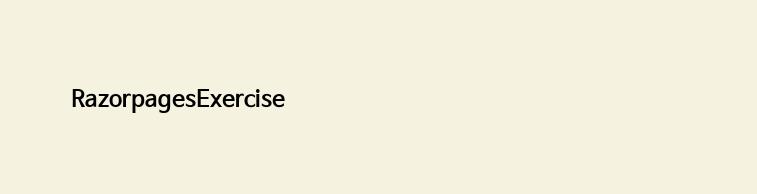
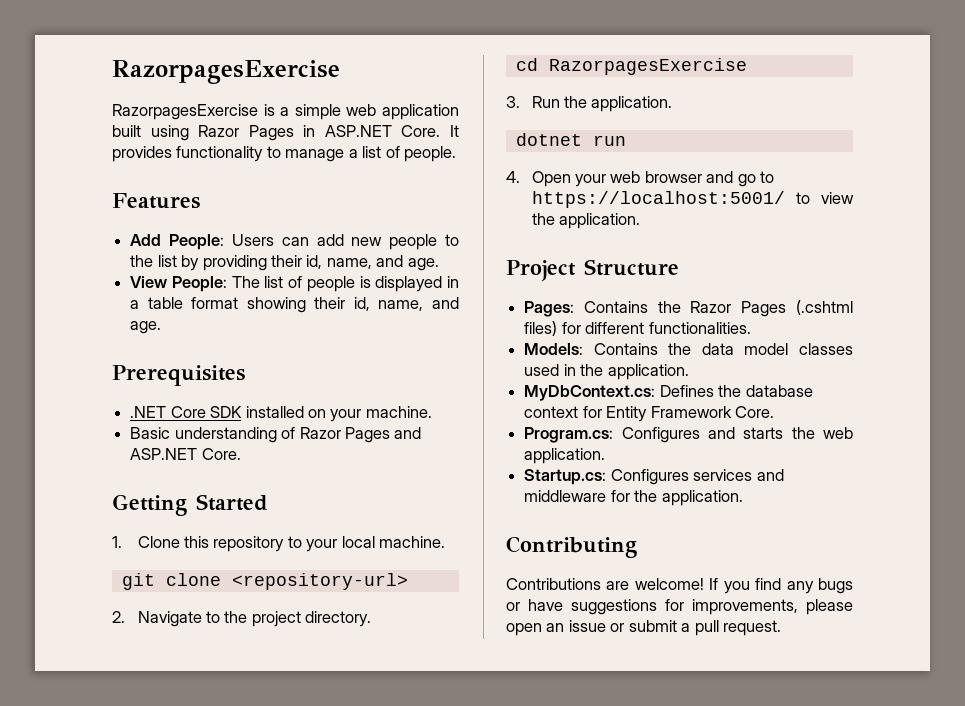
[71,89,285,113] RazorpagesExercise -> [112,60,340,84] [112,104,459,120] [112,125,459,141] [112,146,457,162] [112,193,200,209] [130,234,459,250] [130,255,439,271] [130,276,460,292] [130,297,460,313] [130,321,162,334] [112,365,245,386] [130,406,432,422] [130,427,422,443] [130,448,241,460] [112,494,268,516] [112,536,446,552] [121,573,408,590] [112,611,372,627] [515,58,747,75] [506,96,673,112] [515,133,626,146] [506,171,775,187] [531,191,854,208] [531,213,641,229] [506,259,679,281] [524,300,853,317] [524,321,751,336] [524,343,853,355] [524,364,689,380] [524,385,813,401] [524,406,774,422] [524,427,853,443] [524,448,606,464] [524,469,784,485] [524,490,743,506] [506,536,637,558] [506,578,853,594] [506,599,853,615] [506,620,782,636] RazorpagesExercise // RazorpagesExercise is a simple web application built using Razor Pages in ASP.NET Core. It provides functionality to manage a list of people. // Features // Add People: Users can add new people to the list by providing their id, name, and age. // View People: The list of people is displayed in a table format showing their id, name, and age. // Prerequisites // .NET Core SDK installed on your machine. // Basic understanding of Razor Pages and ASP.NET Core. // Getting Started // 1. Clone this repository to your local machine. // git clone <repository-url> // 2. Navigate to the project directory. // cd RazorpagesExercise // 3. Run the application. // dotnet run // 4. Open your web browser and go to https://localhost:5001/ to view the application. // Project Structure // Pages: Contains the Razor Pages (.cshtml files) for different functionalities. // Models: Contains the data model classes used in the application. // MyDbContext.cs: Defines the database context for Entity Framework Core. // Program.cs: Configures and starts the web application. // Startup.cs: Configures services and middleware for the application. // Contributing // Contributions are welcome! If you find any bugs or have suggestions for improvements, please open an issue or submit a pull request.

